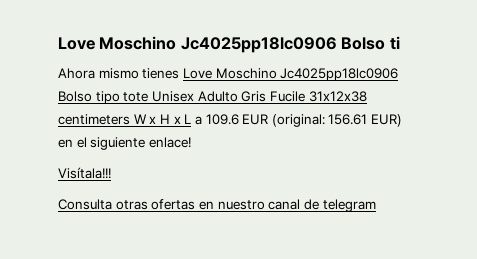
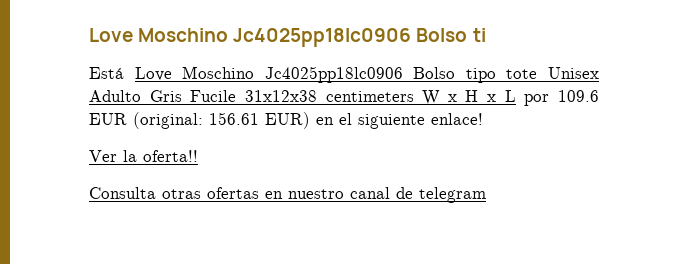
[58,68,180,79] Ahora mismo tienes -> [89,67,124,79] Está
[194,116,202,125] a -> [524,94,550,106] por
[58,167,111,179] Visítala!!! -> [89,150,198,162] Ver la oferta!!

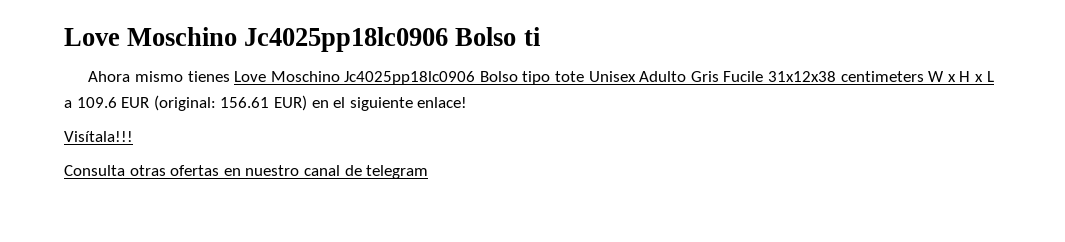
[89,67,124,79] Está -> [88,71,230,82] Ahora mismo tienes
[524,94,550,106] por -> [64,100,72,108] a
[89,150,198,162] Ver la oferta!! -> [64,131,133,142] Visítala!!!

